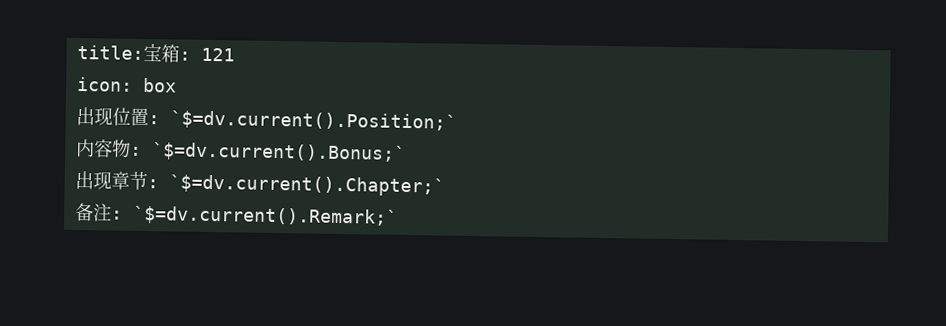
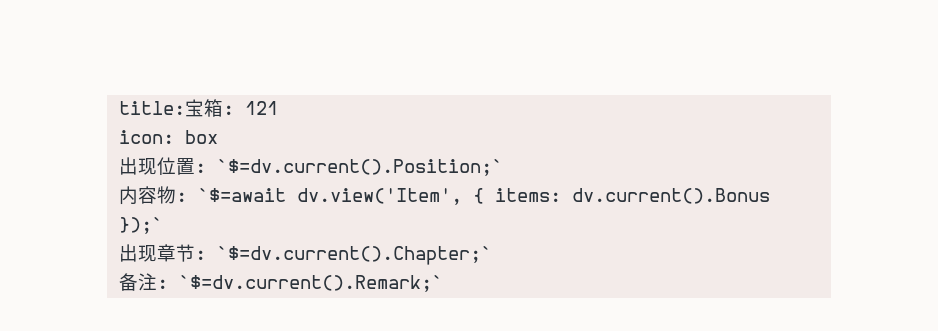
[151,142,406,163] `$=dv.current().Bonus;` -> [198,188,771,205] [119,217,164,234] `$=await dv.view('Item', { items: dv.current().Bonus });`

